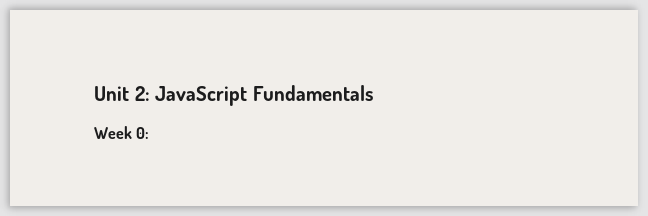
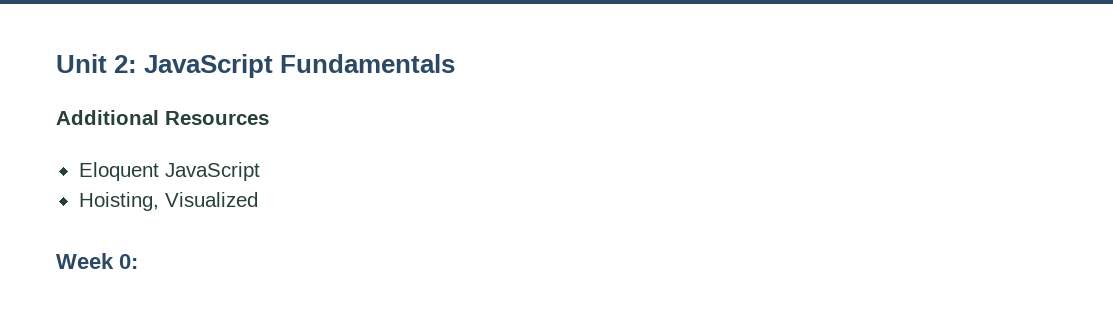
(373, 93) none -> [56,110,269,125] [78,162,260,181] [78,192,258,211] // Additional Resources // Eloquent JavaScript // Hoisting, Visualized

